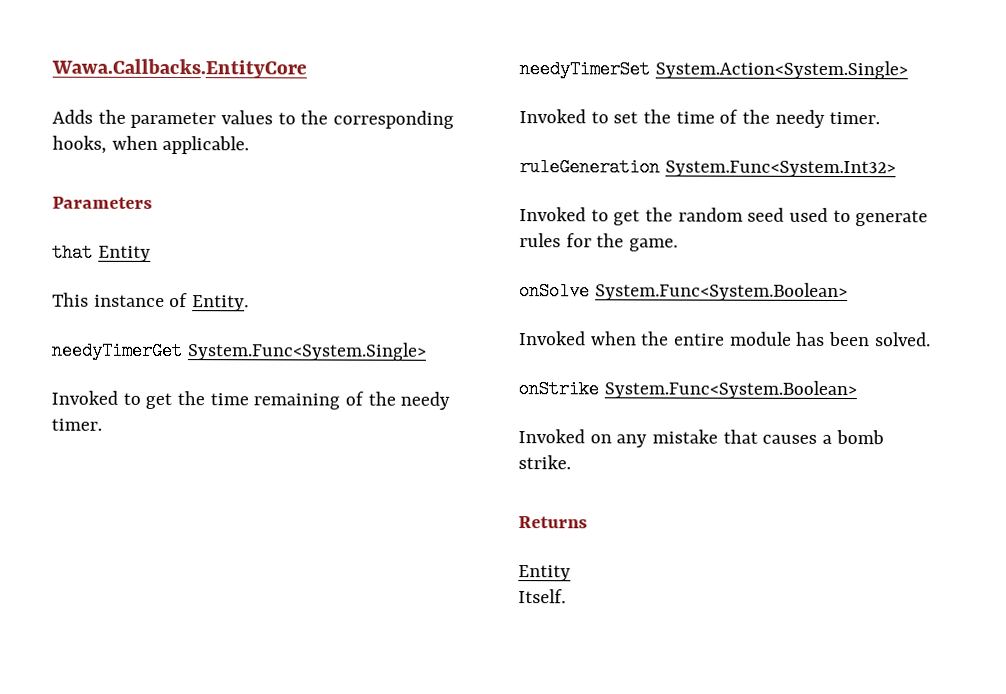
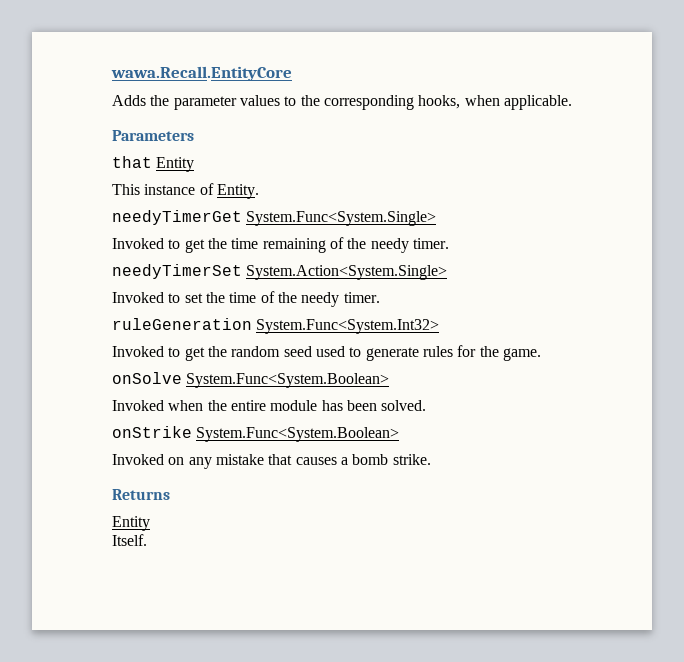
[51,58,307,79] Wawa.Callbacks.EntityCore -> [111,66,292,81] wawa.Recall.EntityCore

